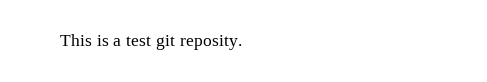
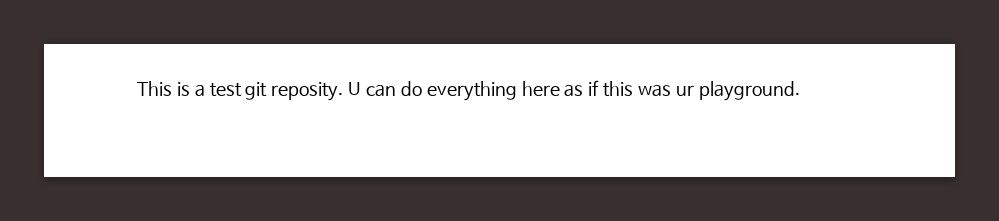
(242, 42) none -> [348,80,800,101] U can do everything here as if this was ur playground.

